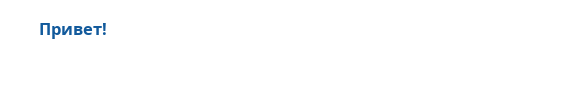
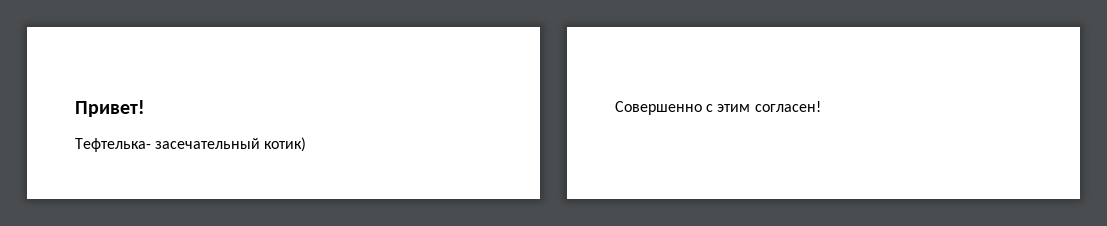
(107, 31) none -> [75,137,307,152] [615,101,821,115] // Тефтелька- засечательный котик) // Совершенно с этим согласен!

